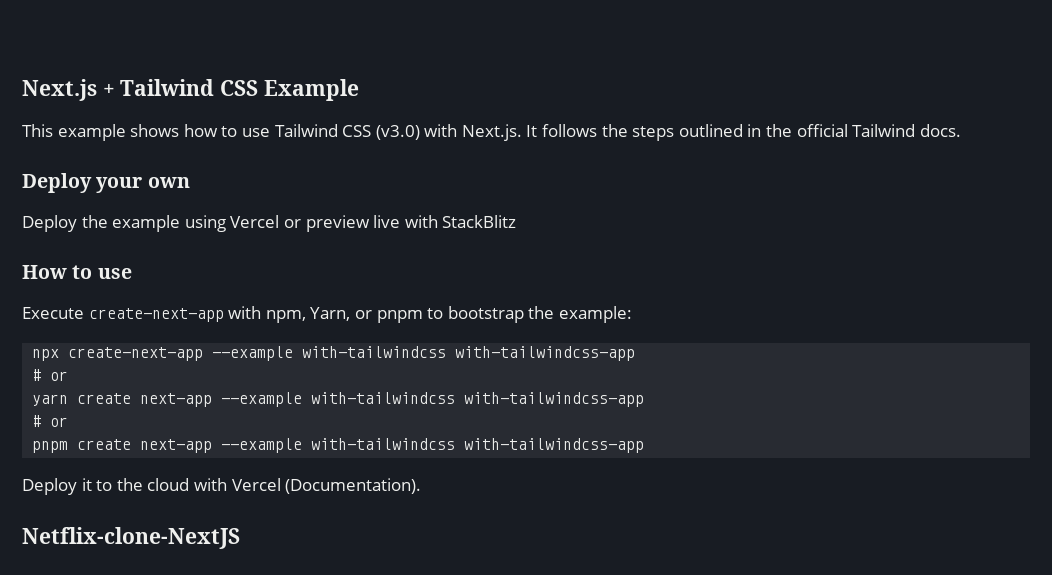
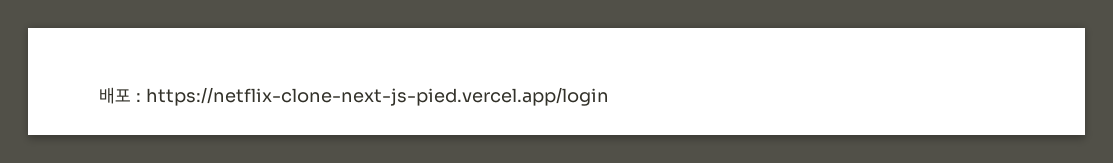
[22,79,359,101] [22,124,961,141] [22,173,190,193] [22,215,517,232] [22,265,132,279] [22,306,632,323] [32,346,636,361] [32,369,69,381] [32,392,645,407] [32,415,69,427] [32,438,645,453] [22,478,422,495] [22,527,240,549] Next.js + Tailwind CSS Example // This example shows how to use Tailwind CSS (v3.0) with Next.js. It follows the steps outlined in the official Tailwind docs. // Deploy your own // Deploy the example using Vercel or preview live with StackBlitz // How to use // Execute create-next-app with npm, Yarn, or pnpm to bootstrap the example: // npx create-next-app --example with-tailwindcss with-tailwindcss-app // # or // yarn create next-app --example with-tailwindcss with-tailwindcss-app // # or // pnpm create next-app --example with-tailwindcss with-tailwindcss-app // Deploy it to the cloud with Vercel (Documentation). // Netflix-clone-NextJS -> [99,87,609,106] 배포 : https://netflix-clone-next-js-pied.vercel.app/login

